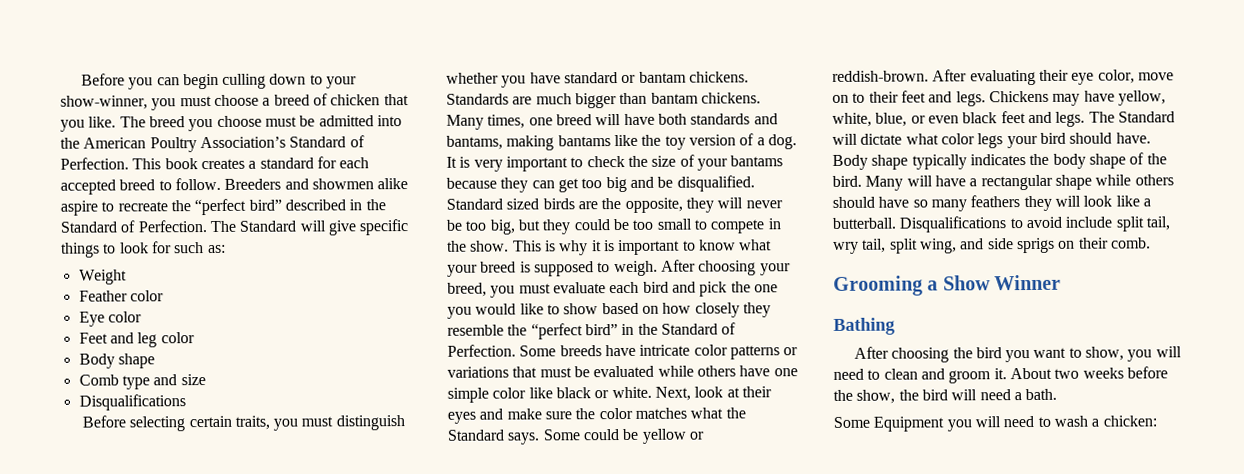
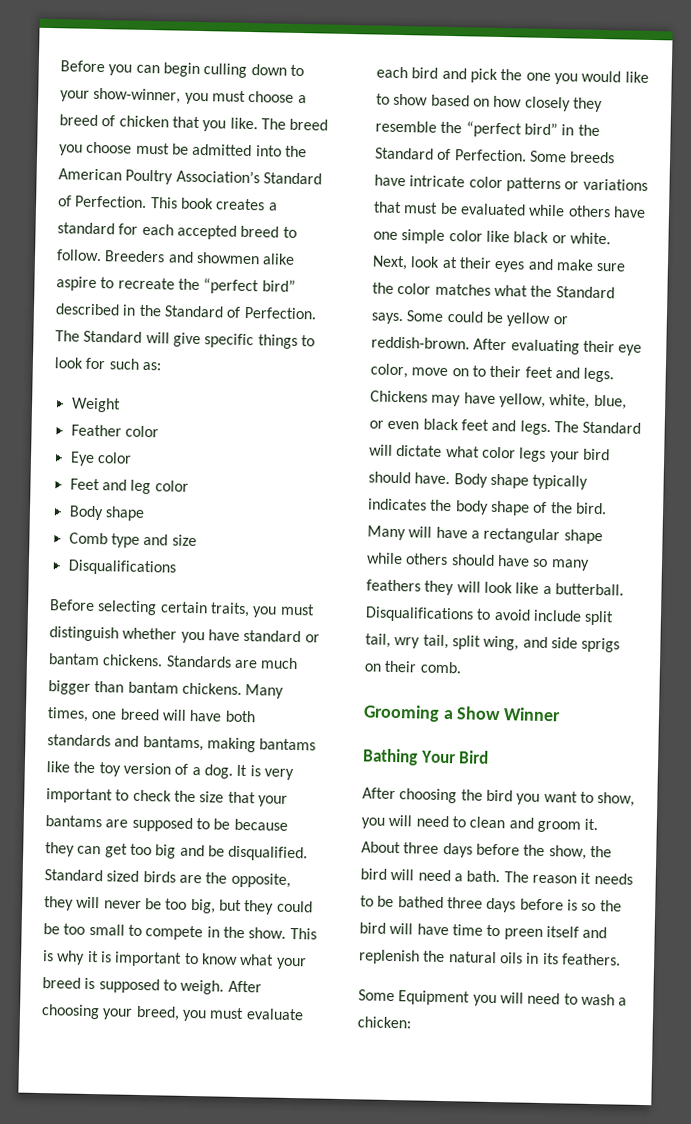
[679,154,695,167] of -> [227,791,256,804] that
(784, 161) none -> [105,816,231,833] are supposed to be
(895, 326) none -> [420,750,490,764] Your Bird
[1054,367,1124,379] two weeks -> [403,842,473,858] three days
(1058, 394) none -> [503,871,633,885] [360,895,622,913] [359,922,608,940] [359,949,621,966] The reason it needs to be bathed three days before is so the bird will have time to preen itself and replenish the natural oils in its feathers.

